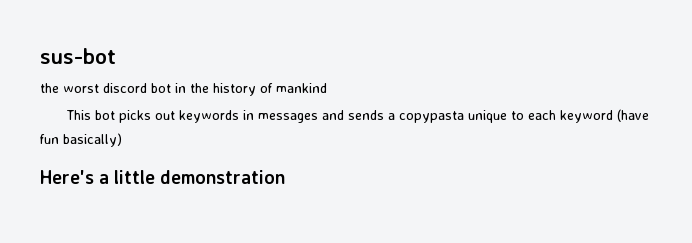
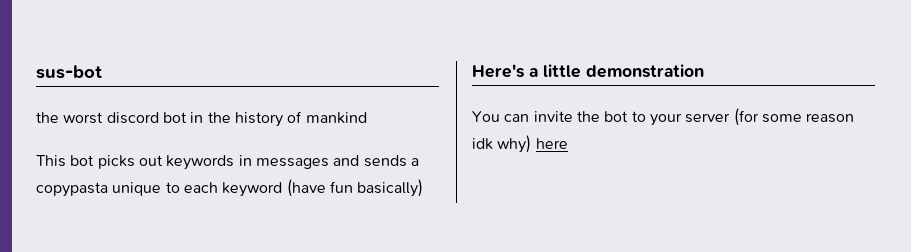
(286, 177) none -> [472,108,855,126] [472,135,568,153] // You can invite the bot to your server (for some reason idk why) here

